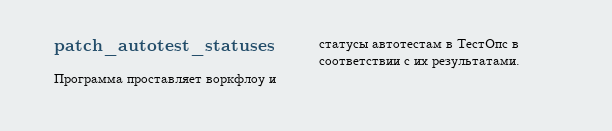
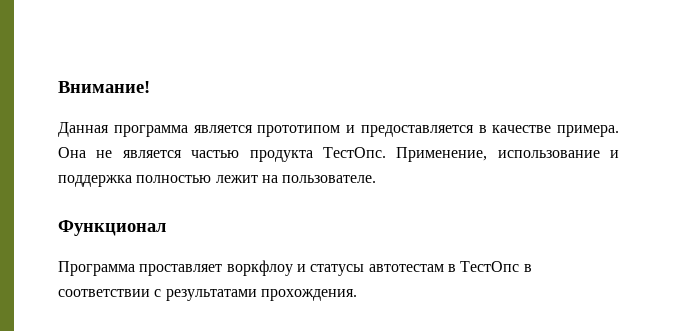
[54,39,275,56] patch_autotest_statuses -> [58,81,150,93] [58,122,619,137] [58,147,619,162] [58,175,377,187] [58,220,166,236] Внимание! // Данная программа является прототипом и предоставляется в качестве примера. Она не является частью продукта ТестОпс. Применение, использование и поддержка полностью лежит на пользователе. // Функционал
[414,58,520,69] их результатами. -> [165,289,357,301] результатами прохождения.

